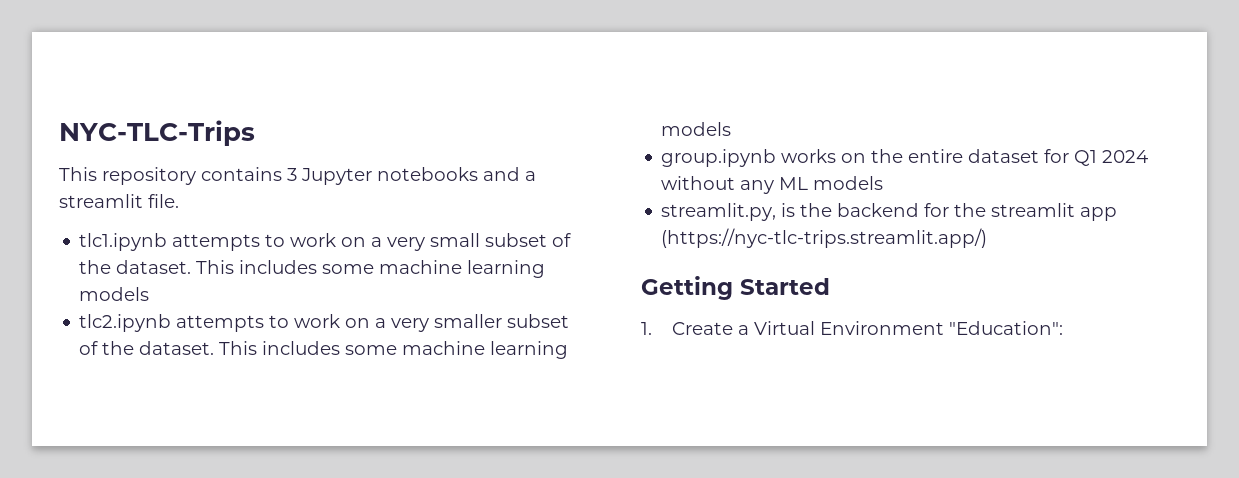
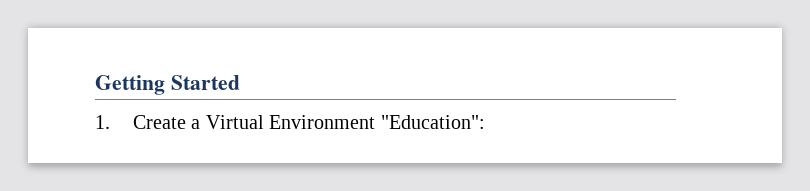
[59,120,255,146] [59,167,536,185] [59,194,179,208] [79,233,572,251] [79,260,546,278] [79,287,150,301] [79,314,570,332] [79,341,569,359] [661,122,732,136] [661,149,1149,167] [661,176,884,194] [661,203,1118,221] [661,228,988,248] NYC-TLC-Trips // This repository contains 3 Jupyter notebooks and a streamlit file. // tlc1.ipynb attempts to work on a very small subset of the dataset. This includes some machine learning models // tlc2.ipynb attempts to work on a very smaller subset of the dataset. This includes some machine learning models // group.ipynb works on the entire dataset for Q1 2024 without any ML models // streamlit.py, is the backend for the streamlit app (https://nyc-tlc-trips.streamlit.app/) // -> (95, 85) none

